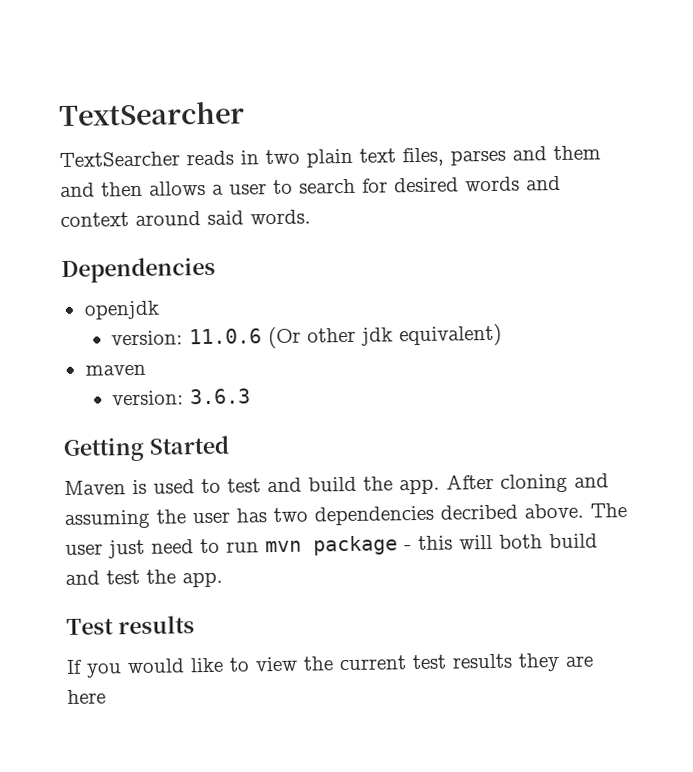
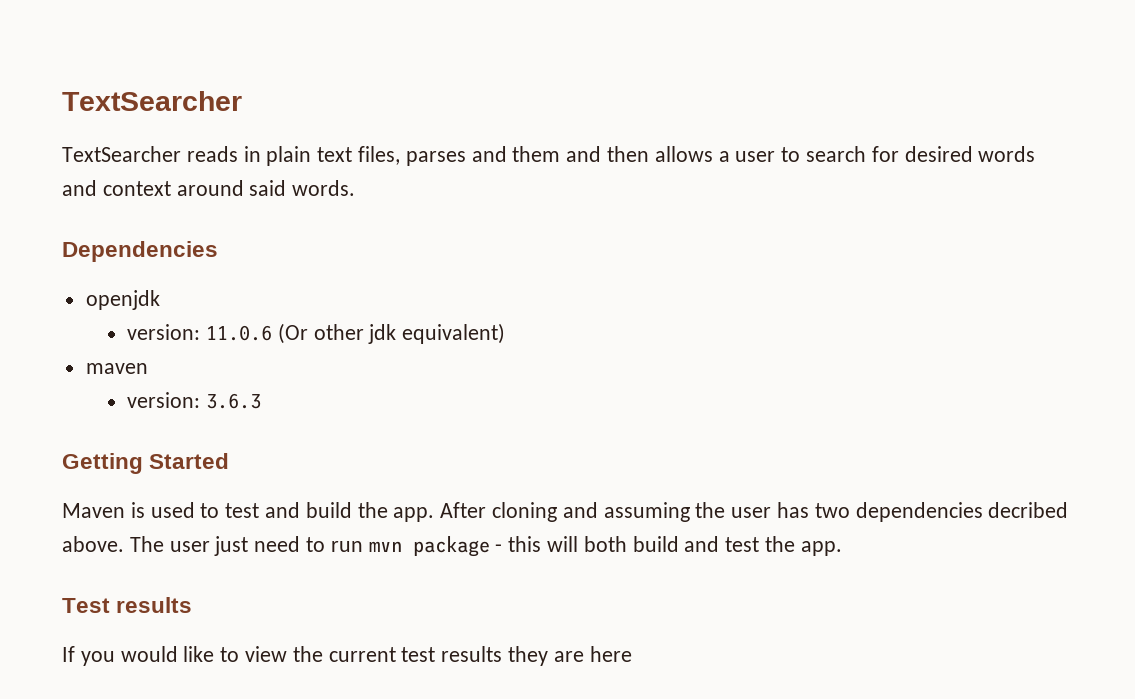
[265,149,300,165] two -> (261, 154) none

